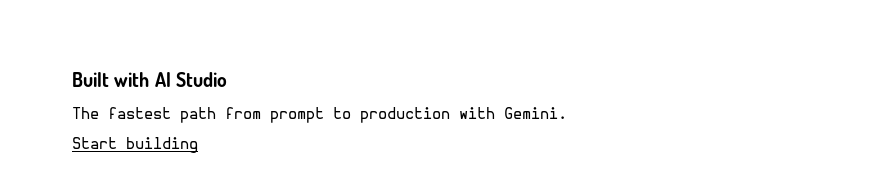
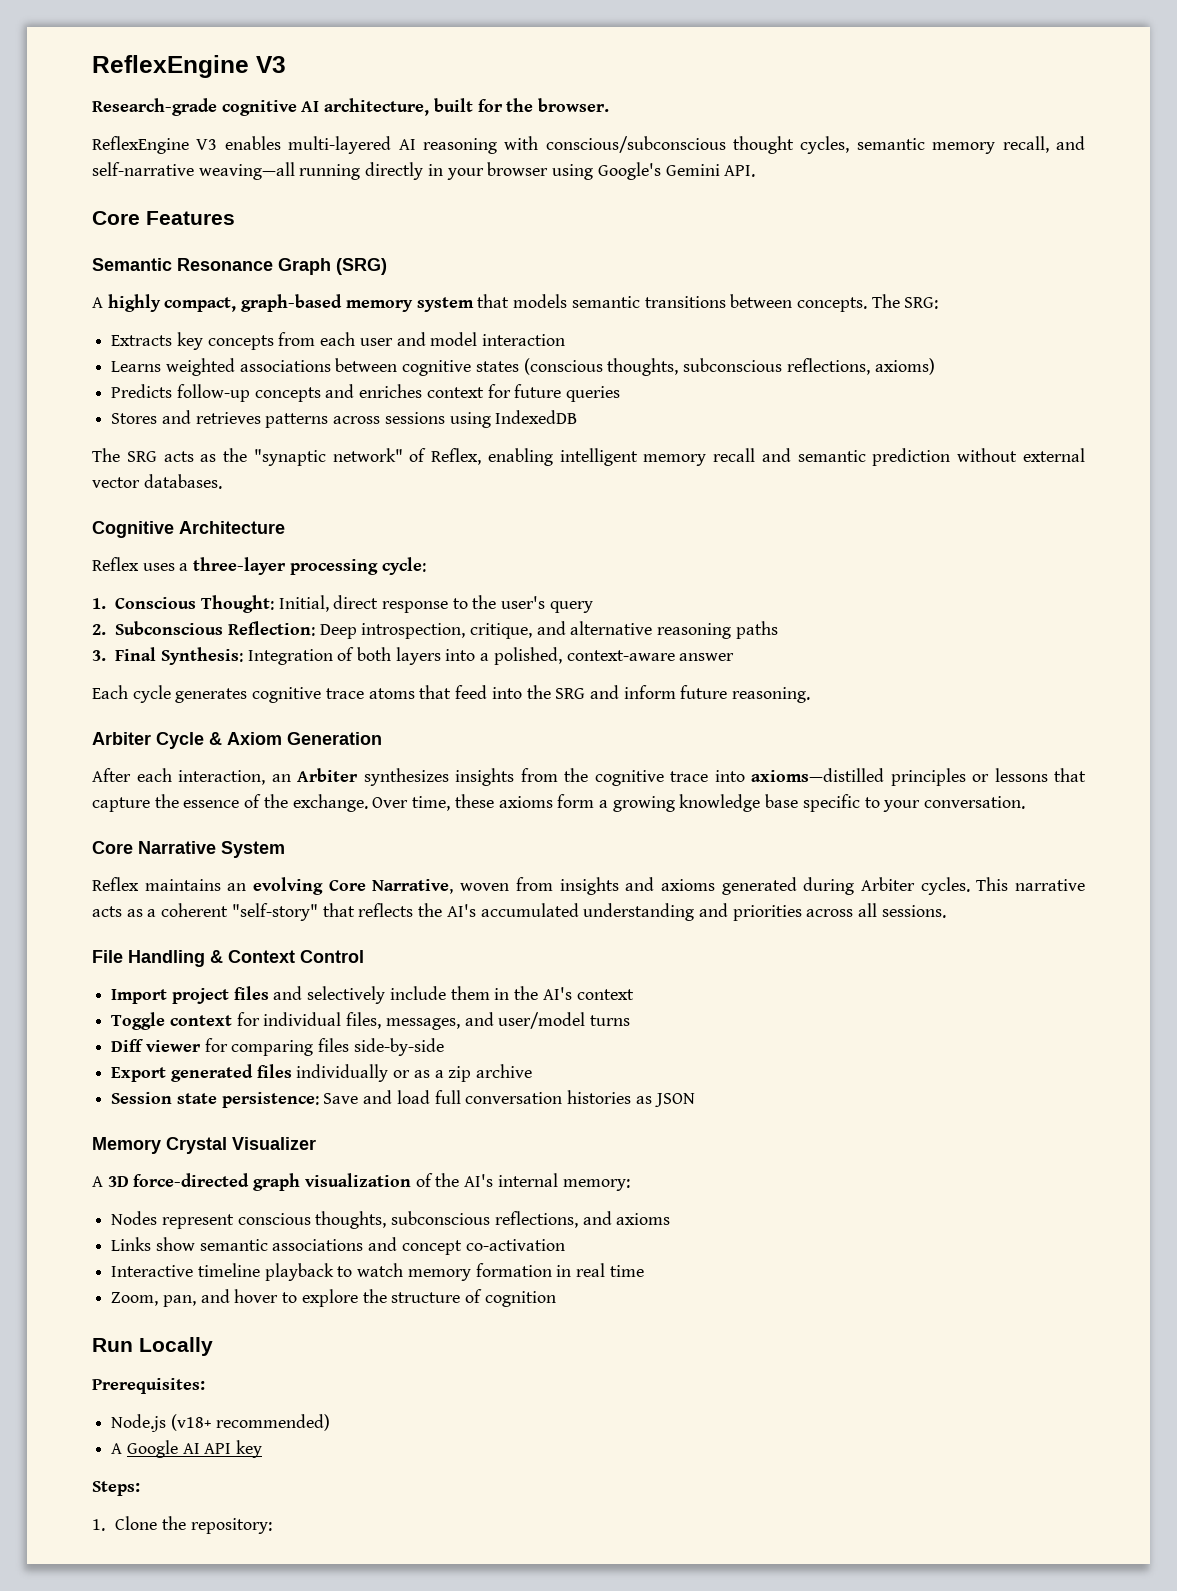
[72,72,227,87] [72,107,567,123] [72,137,198,153] Built with AI Studio // The fastest path from prompt to production with Gemini. // Start building -> [92,55,286,78] [92,98,610,116] [92,136,1085,154] [92,162,756,180] [92,211,235,225] [92,258,387,275] [92,294,939,312] [111,332,566,350] [111,358,935,376] [111,384,621,402] [111,410,578,428] [92,448,1085,466] [92,474,222,489] [92,521,285,538] [92,557,426,575] [92,595,593,613] [92,621,778,639] [92,647,735,665] [92,685,811,703] [92,732,382,749] [92,768,1086,786] [92,794,1026,812] [92,841,285,858] [92,877,1085,895] [92,903,946,921] [92,950,364,967] [111,986,634,1004] [111,1012,631,1030] [111,1038,444,1056] [111,1064,533,1082] [111,1090,695,1108] [92,1137,316,1154] [92,1173,630,1191] [111,1211,671,1229] [111,1237,565,1255] [111,1263,644,1281] [111,1289,556,1307] [92,1337,213,1356] [92,1378,205,1394] [111,1414,330,1432] [111,1440,263,1458] [92,1481,140,1496] [92,1516,272,1534] ReflexEngine V3 // Research-grade cognitive AI architecture, built for the browser. // ReflexEngine V3 enables multi-layered AI reasoning with conscious/subconscious thought cycles, semantic memory recall, and self-narrative weaving—all running directly in your browser using Google's Gemini API. // Core Features // Semantic Resonance Graph (SRG) // A highly compact, graph-based memory system that models semantic transitions between concepts. The SRG: // Extracts key concepts from each user and model interaction // Learns weighted associations between cognitive states (conscious thoughts, subconscious reflections, axioms) // Predicts follow-up concepts and enriches context for future queries // Stores and retrieves patterns across sessions using IndexedDB // The SRG acts as the "synaptic network" of Reflex, enabling intelligent memory recall and semantic prediction without external vector databases. // Cognitive Architecture // Reflex uses a three-layer processing cycle: // 1. Conscious Thought: Initial, direct response to the user's query // 2. Subconscious Reflection: Deep introspection, critique, and alternative reasoning paths // 3. Final Synthesis: Integration of both layers into a polished, context-aware answer // Each cycle generates cognitive trace atoms that feed into the SRG and inform future reasoning. // Arbiter Cycle & Axiom Generation // After each interaction, an Arbiter synthesizes insights from the cognitive trace into axioms—distilled principles or lessons that capture the essence of the exchange. Over time, these axioms form a growing knowledge base specific to your conversation. // Core Narrative System // Reflex maintains an evolving Core Narrative, woven from insights and axioms generated during Arbiter cycles. This narrative acts as a coherent "self-story" that reflects the AI's accumulated understanding and priorities across all sessions. // File Handling & Context Control // Import project files and selectively include them in the AI's context // Toggle context for individual files, messages, and user/model turns // Diff viewer for comparing files side-by-side // Export generated files individually or as a zip archive // Session state persistence: Save and load full conversation histories as JSON // Memory Crystal Visualizer // A 3D force-directed graph visualization of the AI's internal memory: // Nodes represent conscious thoughts, subconscious reflections, and axioms // Links show semantic associations and concept co-activation // Interactive timeline playback to watch memory formation in real time // Zoom, pan, and hover to explore the structure of cognition // Run Locally // Prerequisites: // Node.js (v18+ recommended) // A Google AI API key // Steps: // 1. Clone the repository:

